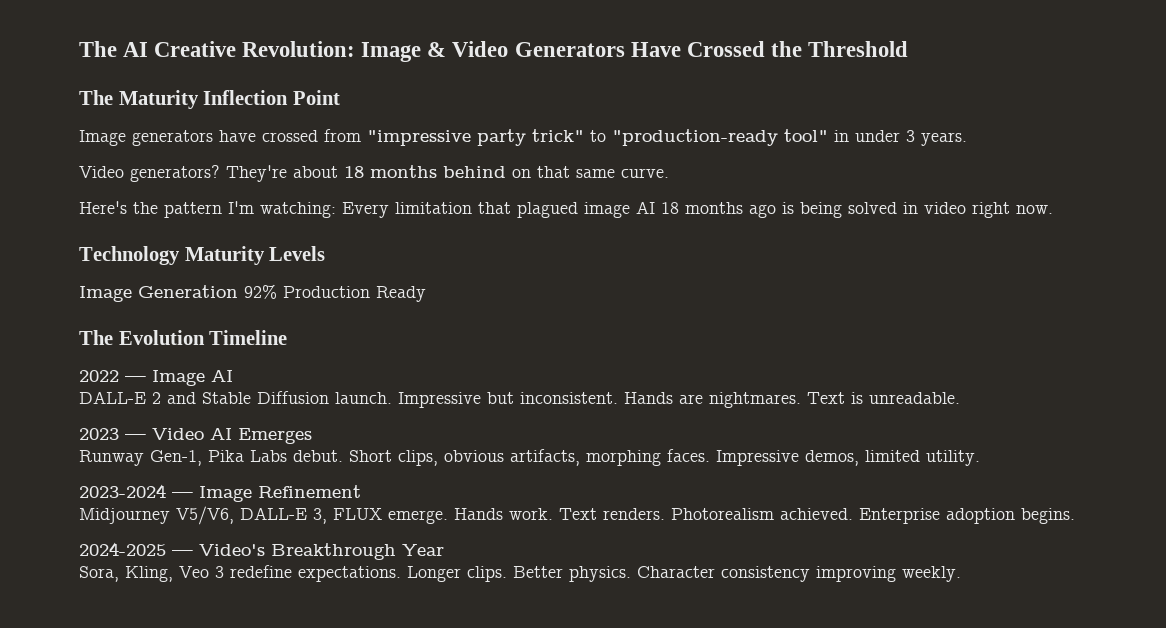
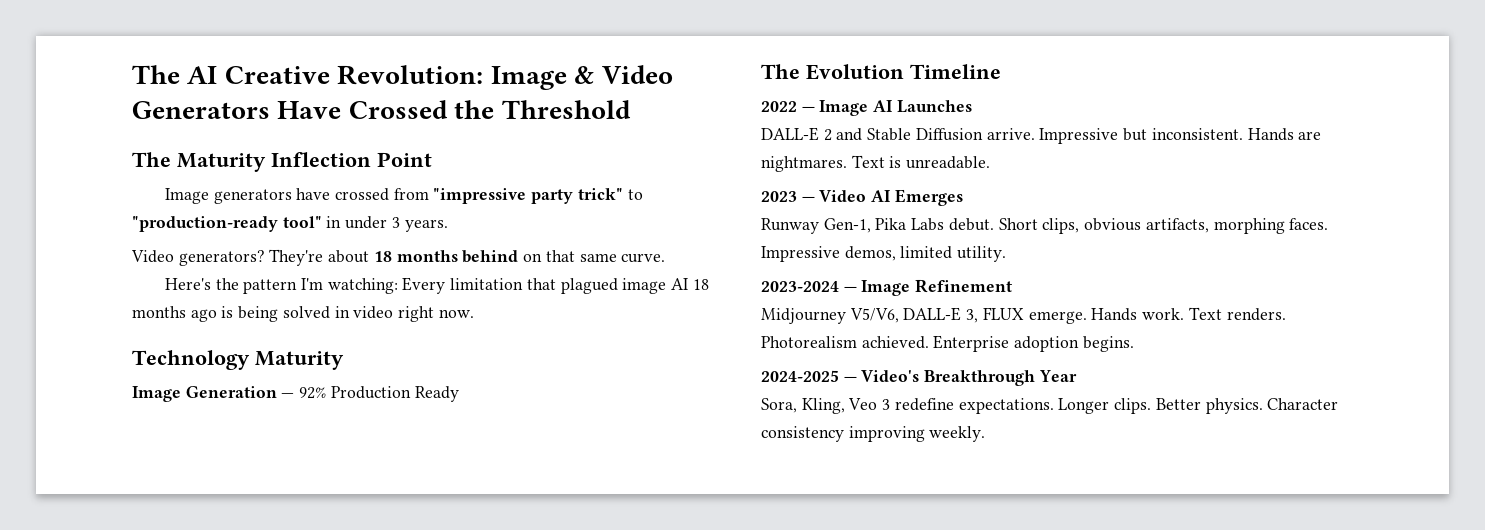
[269,246,326,261] Levels -> (344, 360) none
(238, 291) none -> [281,393,295,398] —
(233, 376) none -> [896,100,972,113] Launches
[335,392,392,404] launch. -> [986,128,1035,140] arrive.

